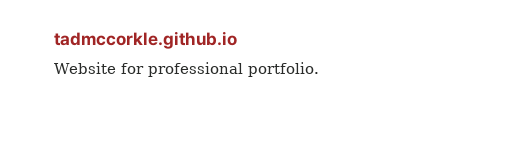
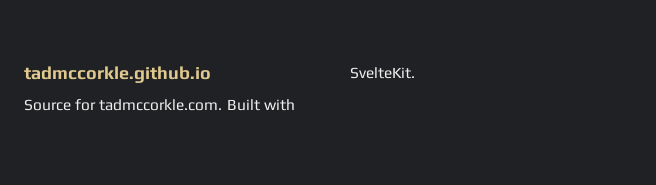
[54,62,319,77] Website for professional portfolio. -> [24,99,295,111] [350,67,415,79] Source for tadmccorkle.com. Built with SvelteKit.

